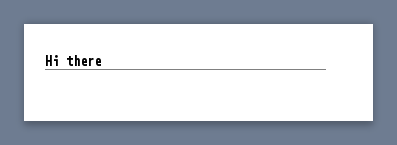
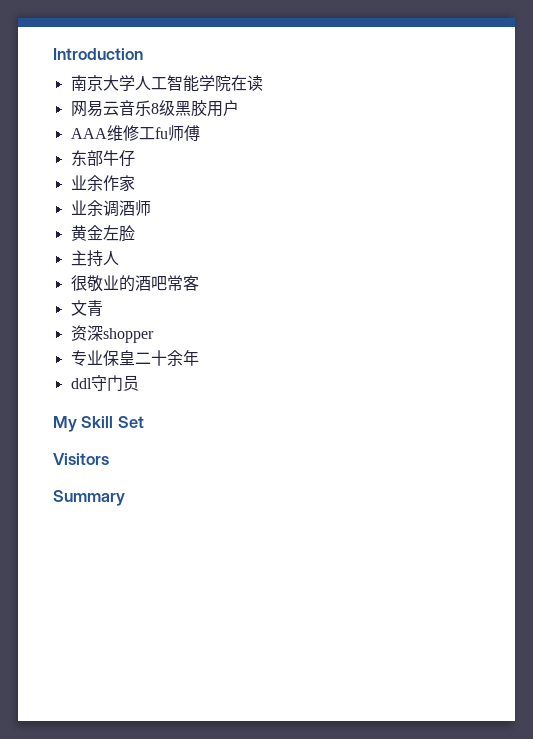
[45,55,101,66] Hi there -> [53,48,143,60] [70,75,263,92] [70,100,239,117] [70,125,200,141] [70,150,135,166] [70,175,135,192] [70,200,151,217] [70,225,135,242] [70,250,119,267] [70,275,199,292] [70,300,103,317] [70,325,154,343] [70,350,199,367] [70,375,139,391] [53,416,144,432] [53,453,109,465] [53,490,125,506] Introduction // 南京大学人工智能学院在读 // 网易云音乐8级黑胶用户 // AAA维修工fu师傅 // 东部牛仔 // 业余作家 // 业余调酒师 // 黄金左脸 // 主持人 // 很敬业的酒吧常客 // 文青 // 资深shopper // 专业保皇二十余年 // ddl守门员 // My Skill Set // Visitors // Summary

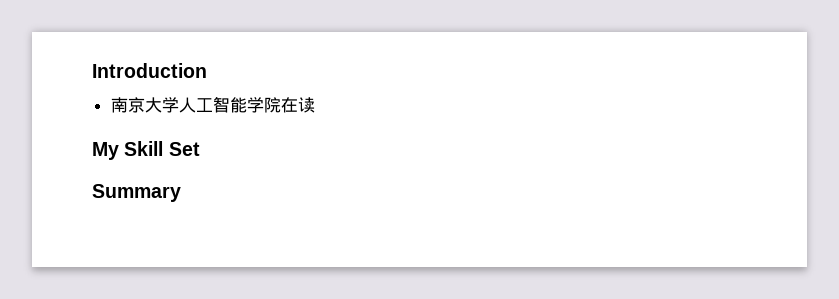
[70,100,239,117] [70,125,200,141] [70,150,135,166] [70,175,135,192] [70,200,151,217] [70,225,135,242] [70,250,119,267] [70,275,199,292] [70,300,103,317] [70,325,154,343] [70,350,199,367] [70,375,139,391] // 网易云音乐8级黑胶用户 // AAA维修工fu师傅 // 东部牛仔 // 业余作家 // 业余调酒师 // 黄金左脸 // 主持人 // 很敬业的酒吧常客 // 文青 // 资深shopper // 专业保皇二十余年 // ddl守门员 -> (315, 105) none
[53,453,109,465] // Visitors -> (200, 149) none

